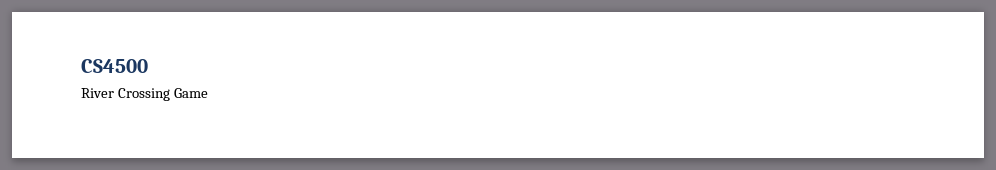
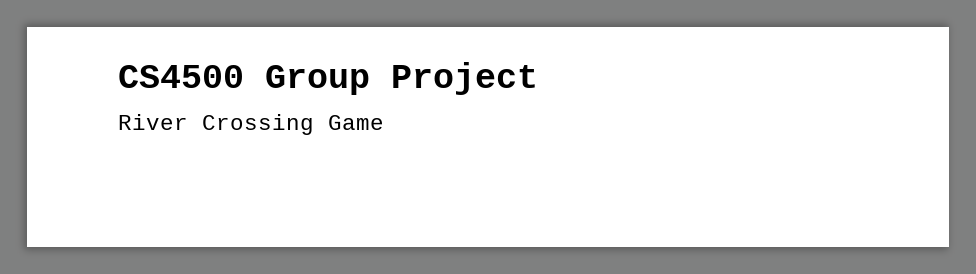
(148, 66) none -> [265,62,538,95] Group Project

